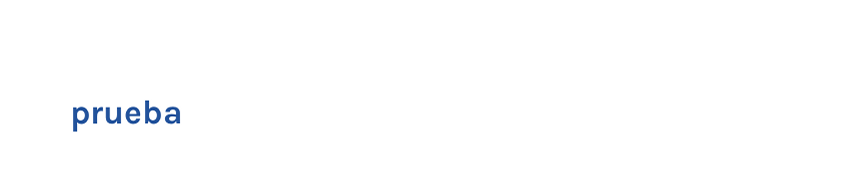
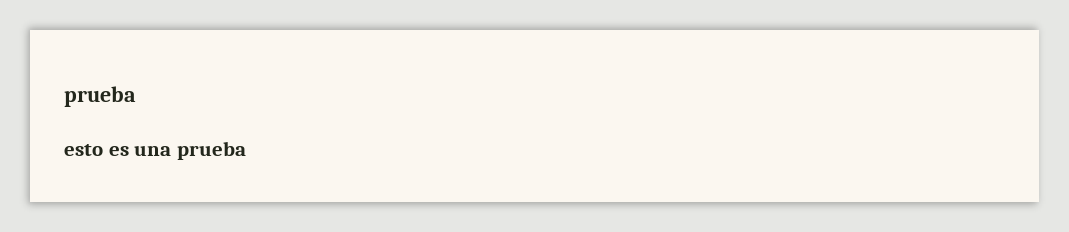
[70,100,184,132] prueba -> [64,86,136,107] [64,141,246,160] prueba // esto es una prueba

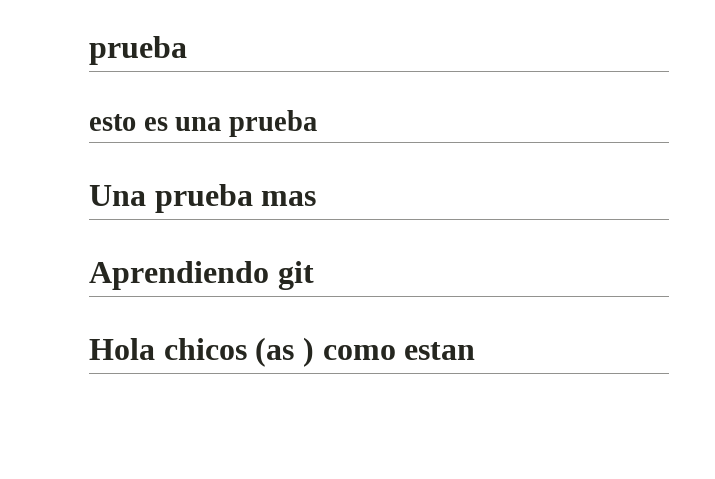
(246, 150) none -> [89,184,317,213] [89,261,314,290] [89,337,476,367] // Una prueba mas // Aprendiendo git // Hola chicos (as ) como estan

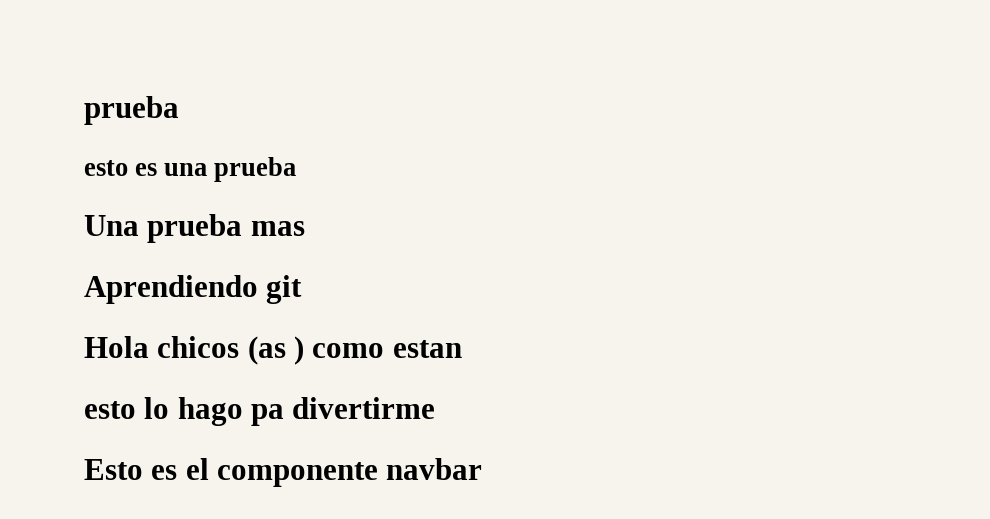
(476, 351) none -> [84,397,436,426] [84,458,483,487] // esto lo hago pa divertirme // Esto es el componente navbar

